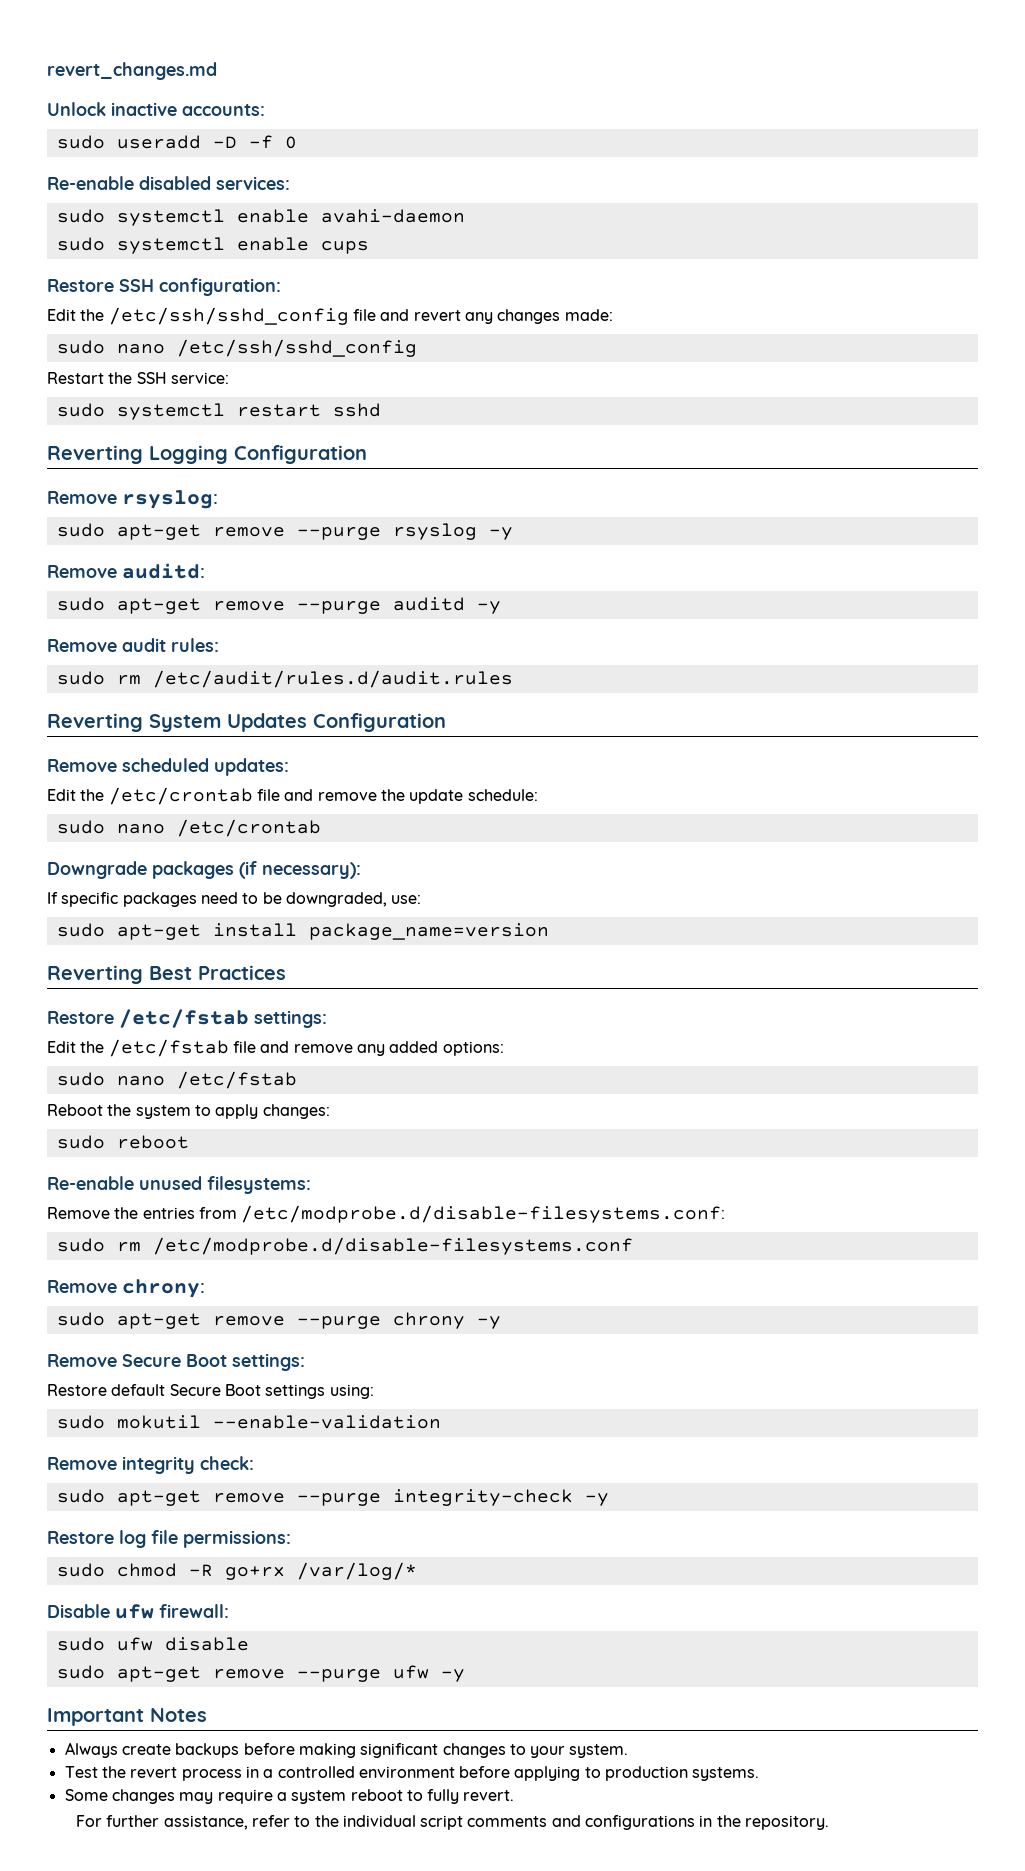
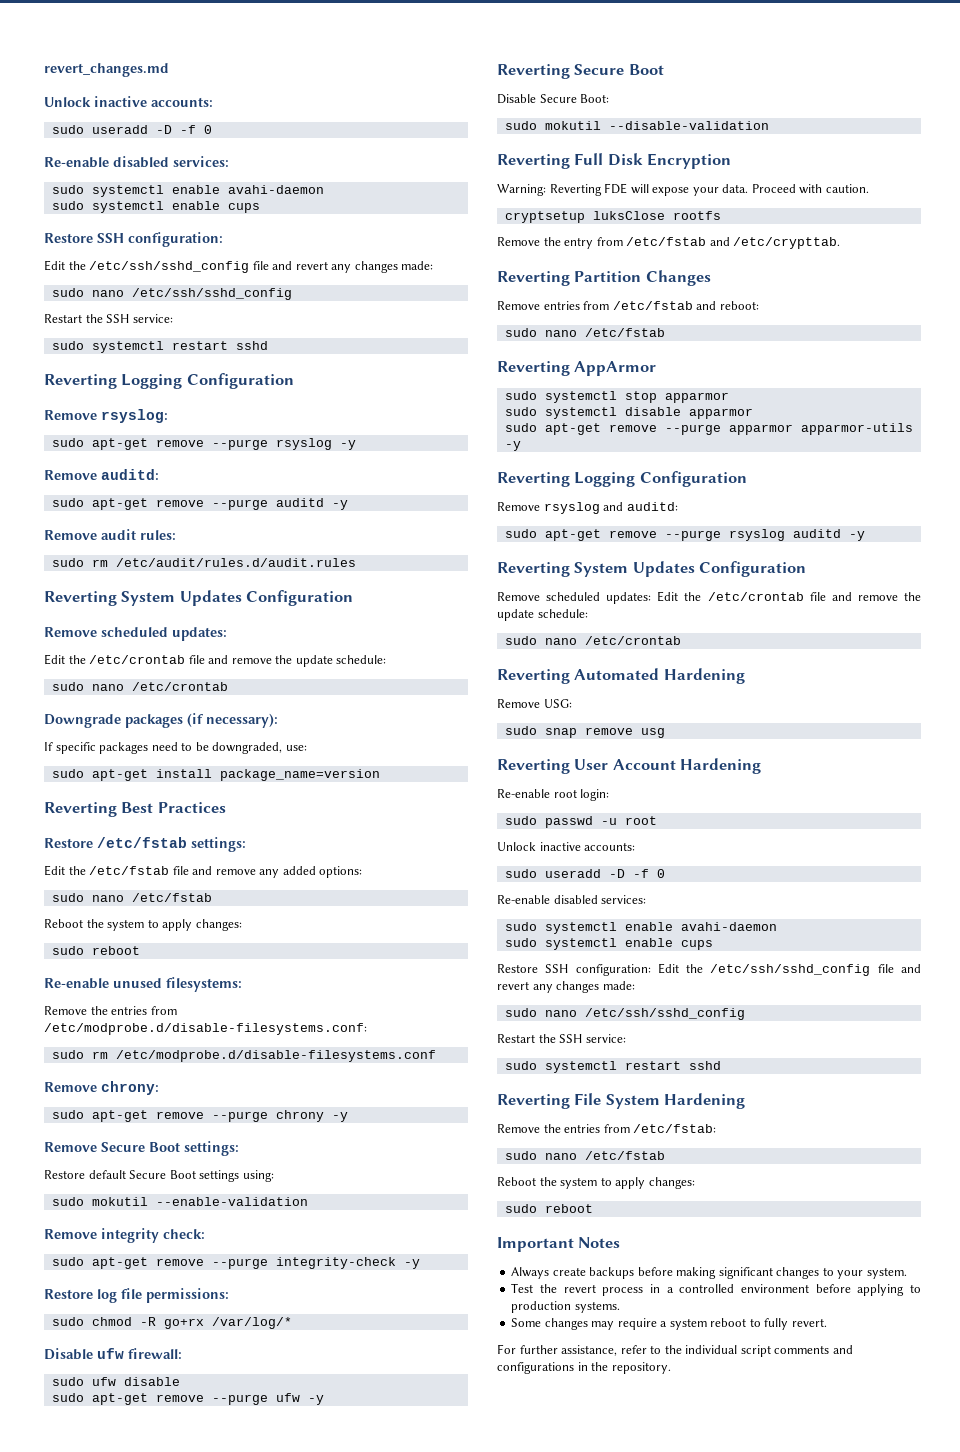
(465, 1675) none -> [497,64,664,79] [497,94,610,104] [504,121,769,130] [497,153,732,169] [497,183,869,196] [504,211,721,223] [497,237,841,249] [497,270,711,286] [497,301,759,310] [504,328,665,337] [497,361,657,376] [504,391,729,403] [504,407,753,419] [504,423,913,435] [504,441,521,451] [497,471,747,487] [497,502,678,514] [504,529,865,541] [497,561,807,577] [497,591,921,604] [497,609,588,621] [504,636,681,645] [497,668,745,684] [497,699,572,708] [504,726,665,738] [497,758,762,774] [497,789,610,801] [504,816,657,828] [497,842,636,851] [504,869,665,878] [497,895,647,904] [504,922,777,934] [504,938,713,950] [497,963,921,976] [497,981,635,993] [504,1008,745,1020] [497,1034,626,1043] [504,1061,721,1073] [497,1093,746,1109] [497,1124,717,1133] [504,1151,665,1160] [497,1177,695,1189] [504,1204,593,1213] // Reverting Secure Boot // Disable Secure Boot: // sudo mokutil --disable-validation // Reverting Full Disk Encryption // Warning: Reverting FDE will expose your data. Proceed with caution. // cryptsetup luksClose rootfs // Remove the entry from /etc/fstab and /etc/crypttab. // Reverting Partition Changes // Remove entries from /etc/fstab and reboot: // sudo nano /etc/fstab // Reverting AppArmor // sudo systemctl stop apparmor // sudo systemctl disable apparmor // sudo apt-get remove --purge apparmor apparmor-utils -y // Reverting Logging Configuration // Remove rsyslog and auditd: // sudo apt-get remove --purge rsyslog auditd -y // Reverting System Updates Configuration // Remove scheduled updates: Edit the /etc/crontab file and remove the update schedule: // sudo nano /etc/crontab // Reverting Automated Hardening // Remove USG: // sudo snap remove usg // Reverting User Account Hardening // Re-enable root login: // sudo passwd -u root // Unlock inactive accounts: // sudo useradd -D -f 0 // Re-enable disabled services: // sudo systemctl enable avahi-daemon // sudo systemctl enable cups // Restore SSH configuration: Edit the /etc/ssh/sshd_config file and revert any changes made: // sudo nano /etc/ssh/sshd_config // Restart the SSH service: // sudo systemctl restart sshd // Reverting File System Hardening // Remove the entries from /etc/fstab: // sudo nano /etc/fstab // Reboot the system to apply changes: // sudo reboot

